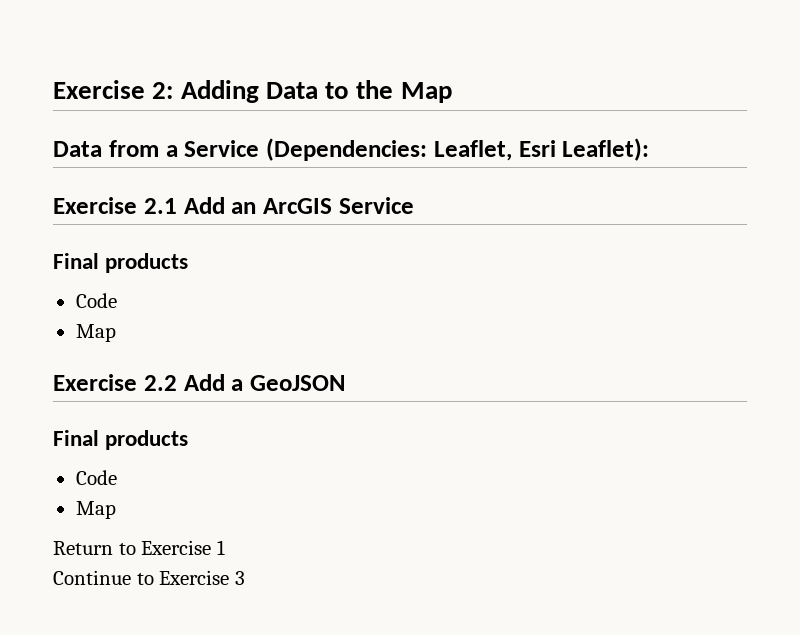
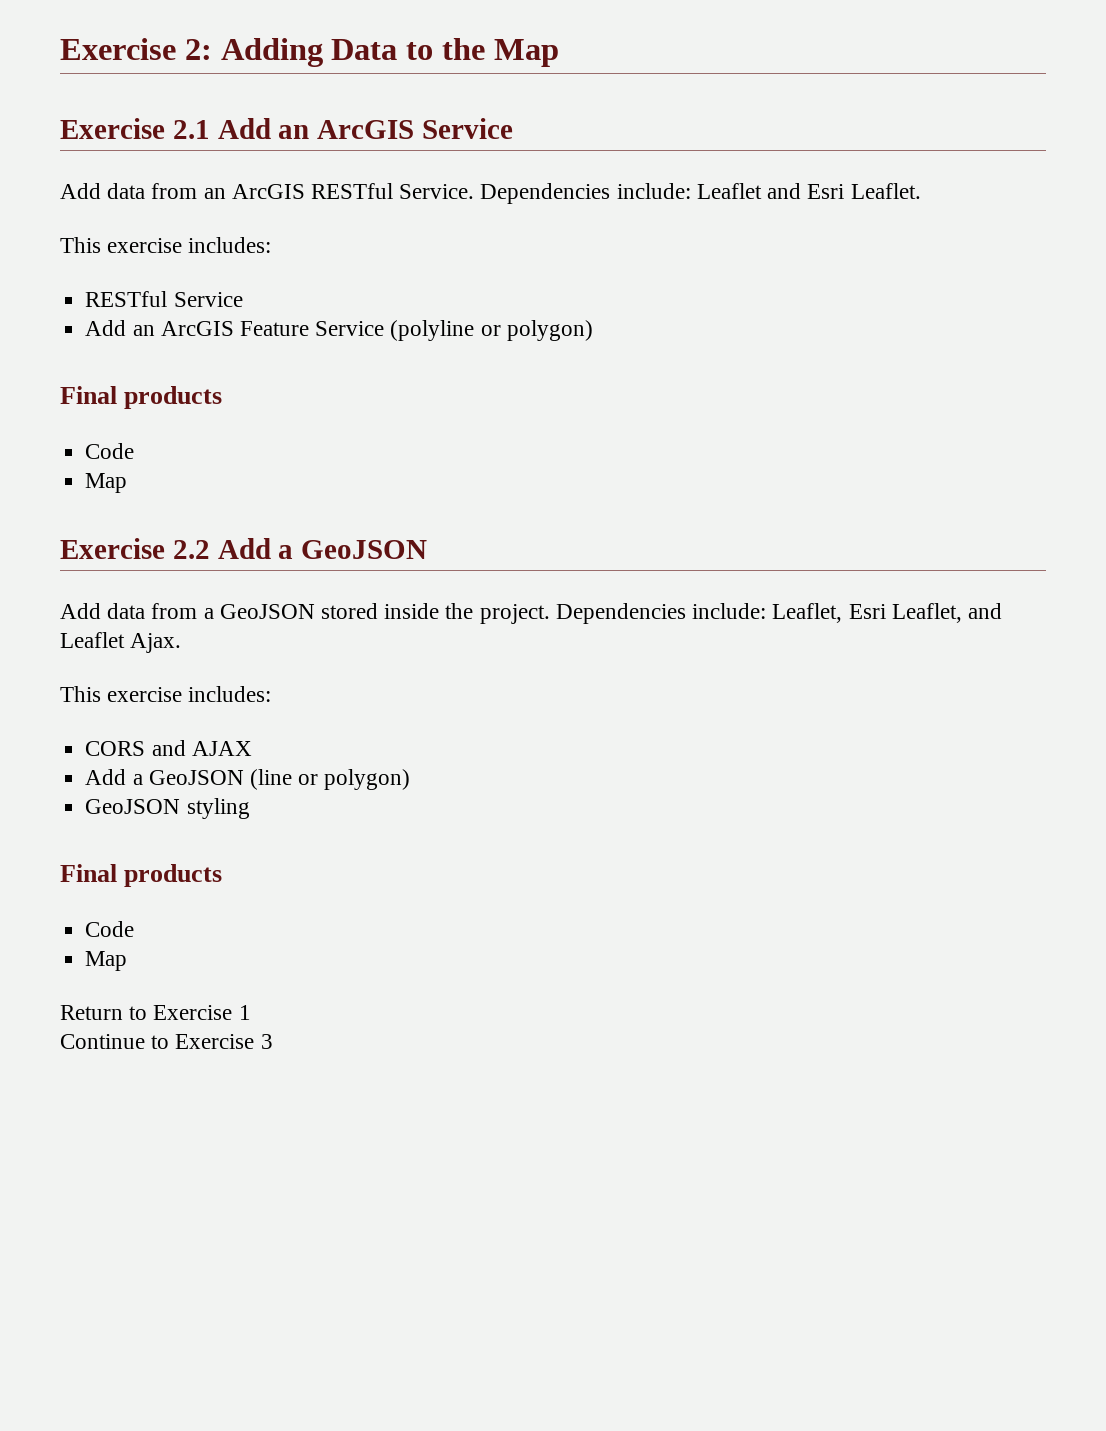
[53,138,650,161] // Data from a Service (Dependencies: Leaflet, Esri Leaflet): -> (559, 53) none
(414, 205) none -> [60,183,921,204] [60,237,272,253] [85,291,243,307] [85,320,593,341] // Add data from an ArcGIS RESTful Service. Dependencies include: Leaflet and Esri Leaflet. // This exercise includes: // RESTful Service // Add an ArcGIS Feature Service (polyline or polygon)
(345, 383) none -> [60,603,1002,624] [60,632,182,653] [60,686,272,702] [85,740,252,756] [85,769,411,790] [85,798,250,819] // Add data from a GeoJSON stored inside the project. Dependencies include: Leaflet, Esri Leaflet, and Leaflet Ajax. // This exercise includes: // CORS and AJAX // Add a GeoJSON (line or polygon) // GeoJSON styling

